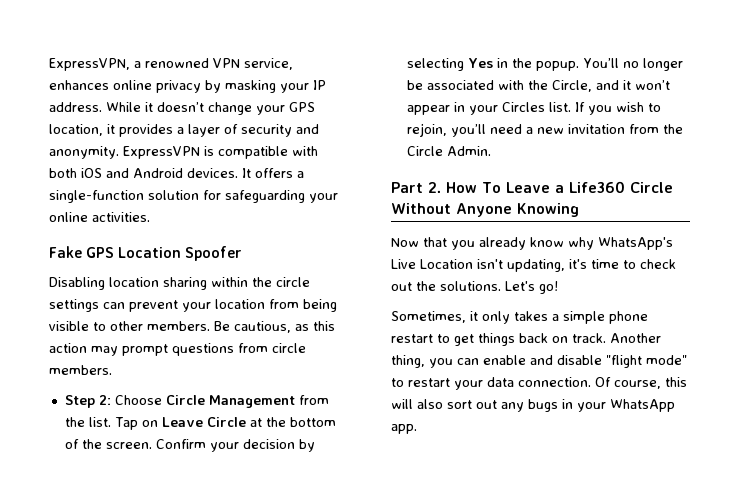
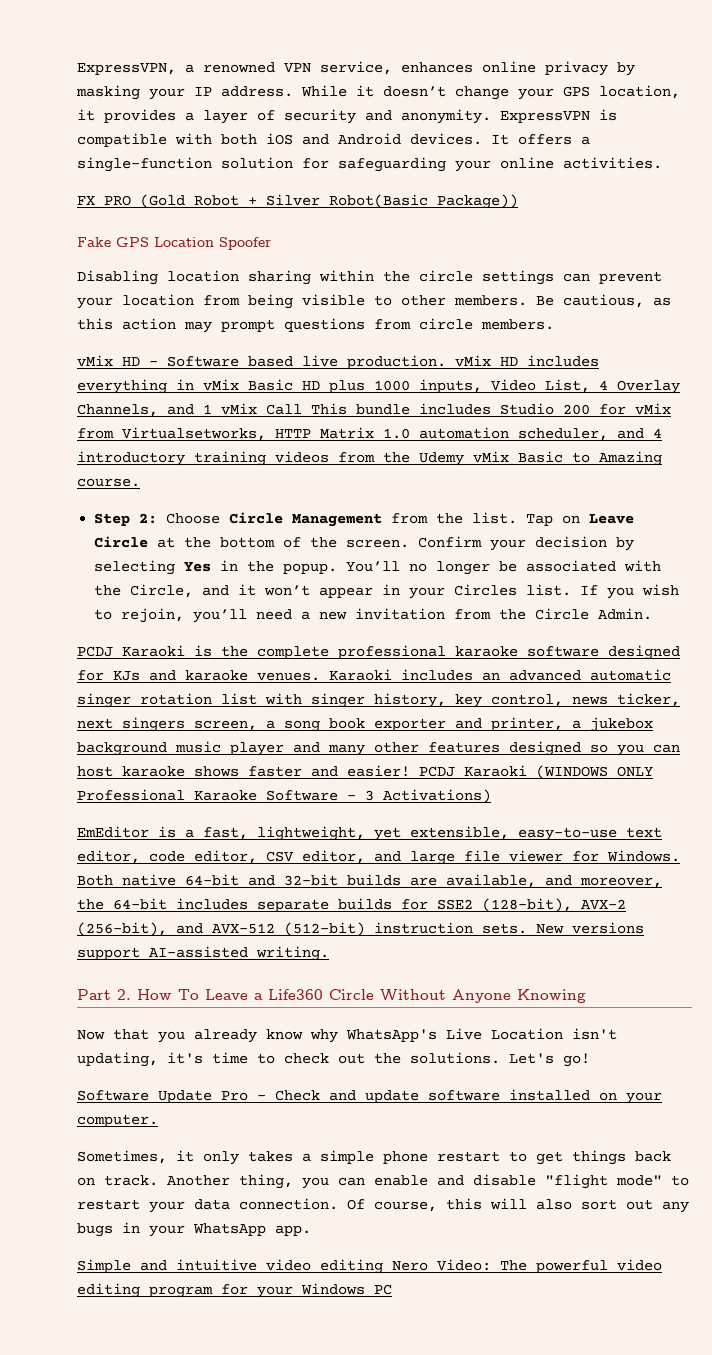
(150, 217) none -> [77,194,518,209] // FX PRO (Gold Robot + Silver Robot(Basic Package))
(112, 370) none -> [77,355,599,369] [77,379,680,394] [77,403,671,417] [77,427,662,441] [77,451,662,466] [77,478,140,487] // vMix HD - Software based live production. vMix HD includes everything in vMix Basic HD plus 1000 inputs, Video List, 4 Overlay Channels, and 1 vMix Call This bundle includes Studio 200 for vMix from Virtualsetworks, HTTP Matrix 1.0 automation scheduler, and 4 introductory training videos from the Udemy vMix Basic to Amazing course.
(491, 151) none -> [77,645,680,660] [77,669,671,681] [77,693,680,708] [77,717,653,732] [77,741,680,756] [77,765,653,779] [77,789,491,803] [77,826,662,841] [77,850,680,865] [77,874,662,888] [77,898,626,912] [77,922,644,936] [77,946,329,961] // PCDJ Karaoki is the complete professional karaoke software designed for KJs and karaoke venues. Karaoki includes an advanced automatic singer rotation list with singer history, key control, news ticker, next singers screen, a song book exporter and printer, a jukebox background music player and many other features designed so you can host karaoke shows faster and easier! PCDJ Karaoki (WINDOWS ONLY Professional Karaoke Software - 3 Activations) // EmEditor is a fast, lightweight, yet extensible, easy-to-use text editor, code editor, CSV editor, and large file viewer for Windows. Both native 64-bit and 32-bit builds are available, and moreover, the 64-bit includes separate builds for SSE2 (128-bit), AVX-2 (256-bit), and AVX-512 (512-bit) instruction sets. New versions support AI-assisted writing.
(558, 287) none -> [77,1089,662,1104] [77,1114,158,1127] // Software Update Pro - Check and update software installed on your computer.
(417, 429) none -> [77,1259,662,1274] [77,1283,392,1298] // Simple and intuitive video editing Nero Video: The powerful video editing program for your Windows PC

